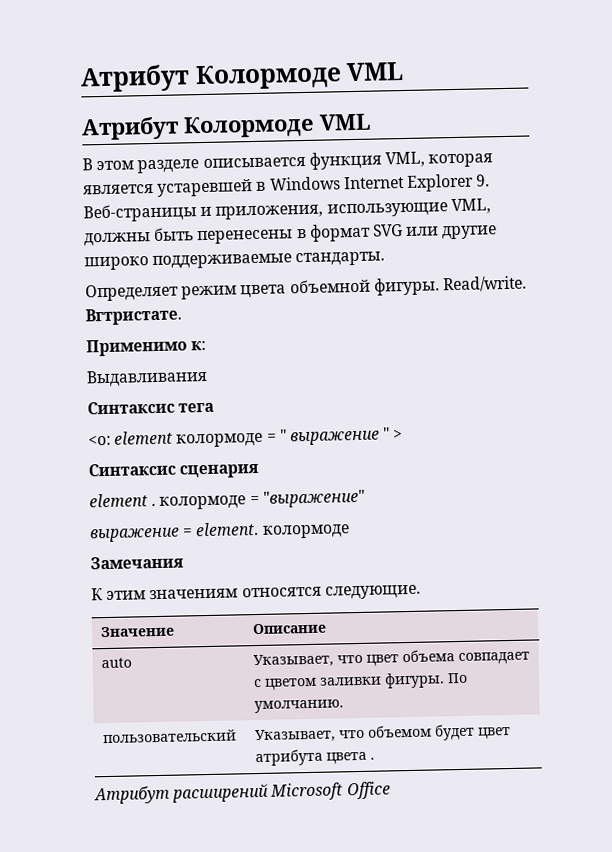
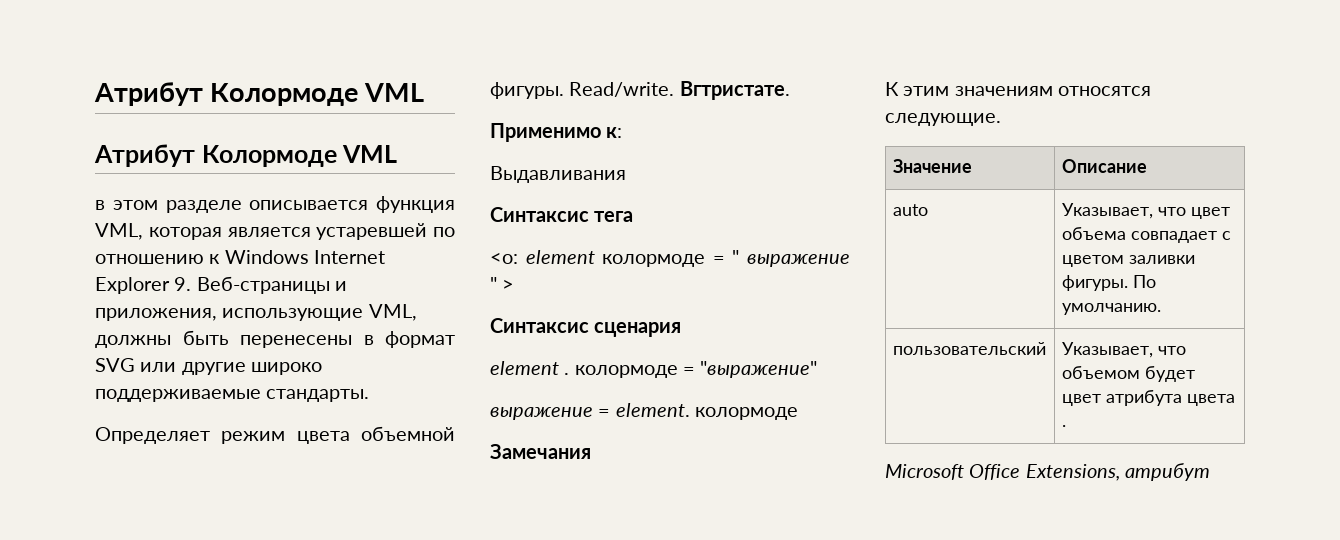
[82,158,93,171] В -> [95,200,105,210] в
[256,181,267,191] в -> [433,227,455,237] [95,254,221,264] по отношению к
[94,781,391,805] Атрибут расширений Microsoft Office -> [885,463,1210,481] Microsoft Office Extensions, атрибут

